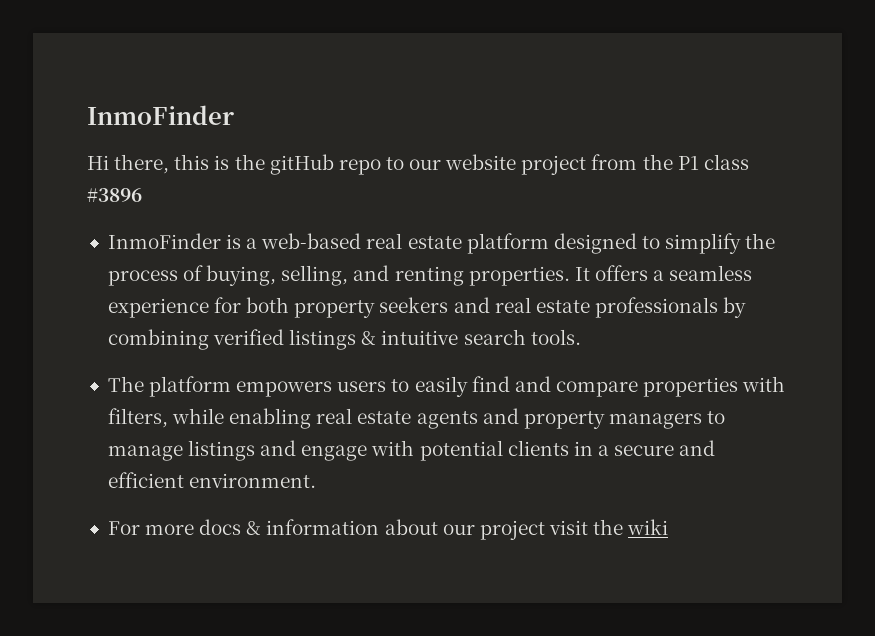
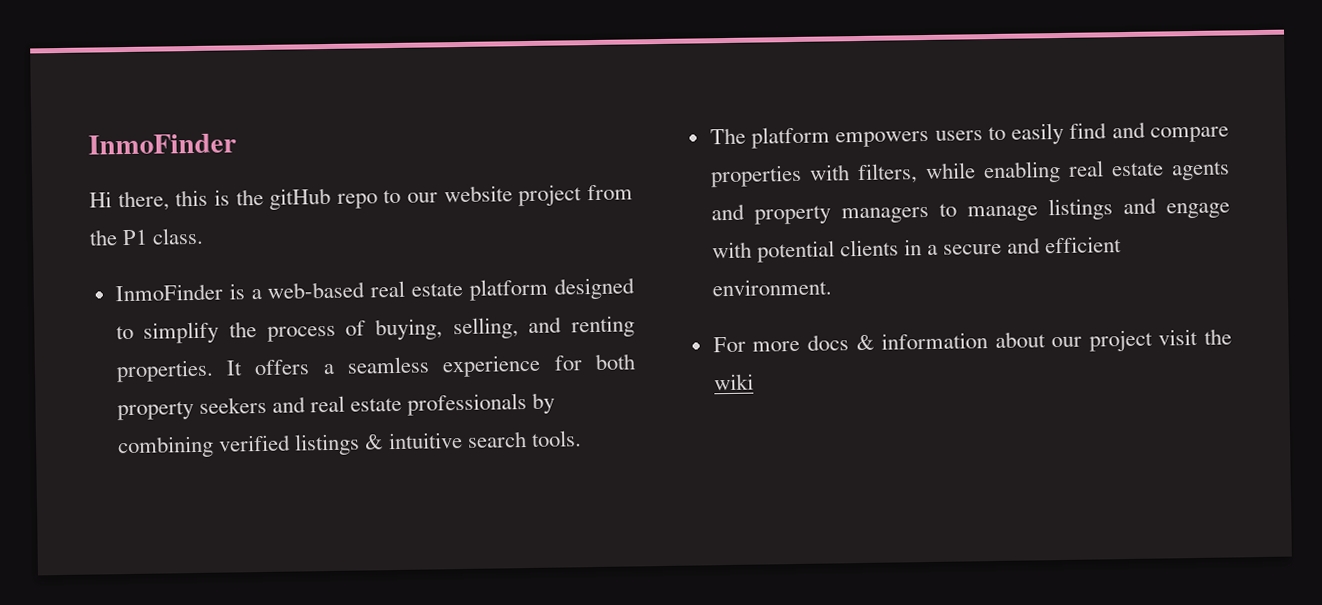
[703,154,749,170] [87,188,142,202] class #3896 -> [152,227,205,245] class.

